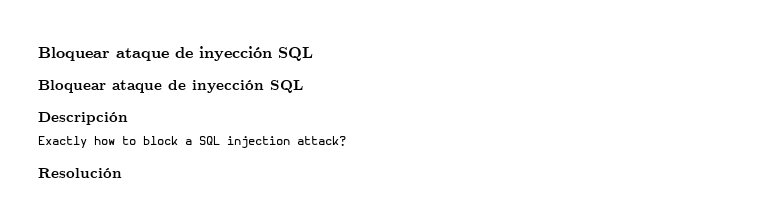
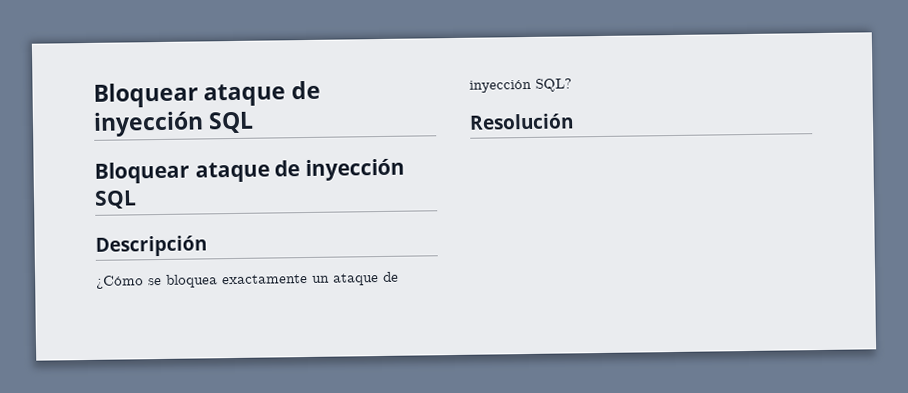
[38,136,346,148] Exactly how to block a SQL injection attack? -> [96,271,399,289] [469,78,572,93] ¿Cómo se bloquea exactamente un ataque de inyección SQL?

